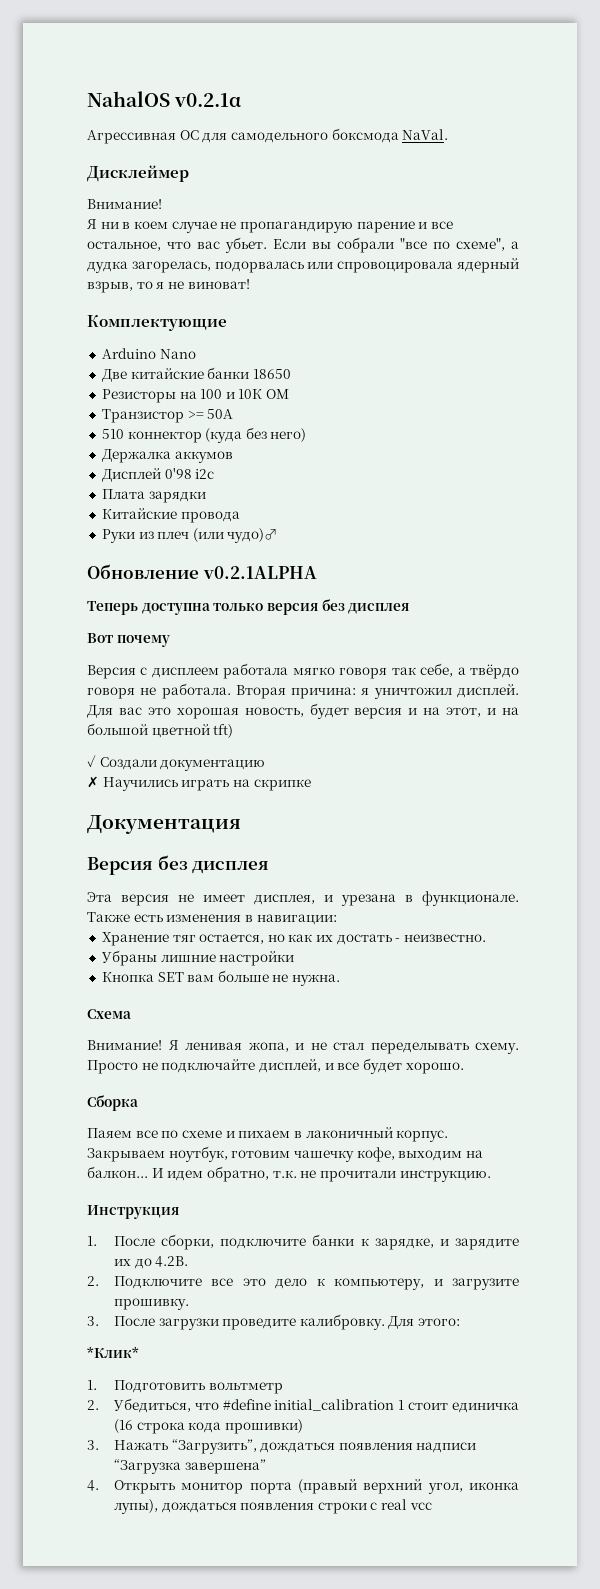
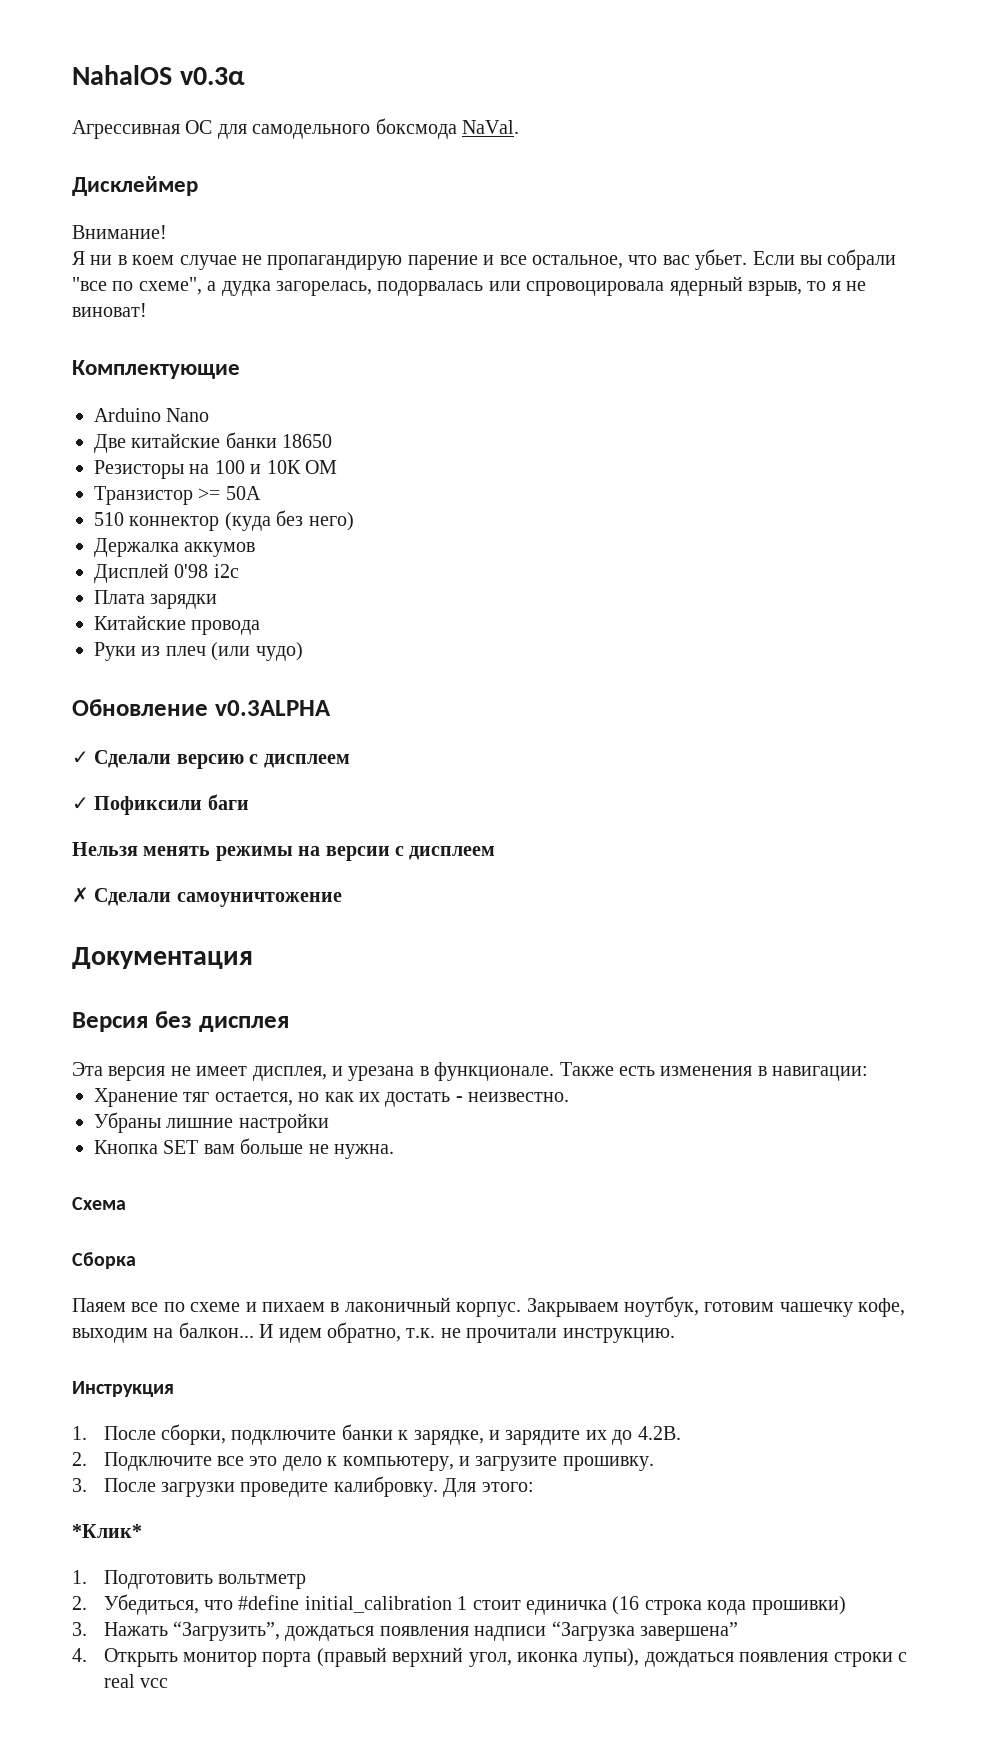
[174,93,242,107] v0.2.1α -> [179,67,245,85] v0.3α
[227,528,279,543] чудо)♂ -> [255,642,303,661] чудо)
[202,566,317,579] [87,599,410,615] [87,633,170,647] [87,663,520,679] [87,683,519,699] [87,703,519,719] [87,723,234,738] [87,755,266,771] [87,776,311,791] v0.2.1ALPHA // Теперь доступна только версия без дисплея // Вот почему // Версия с дисплеем работала мягко говоря так себе, а твёрдо говоря не работала. Вторая причина: я уничтожил дисплей. Для вас это хорошая новость, будет версия и на этот, и на большой цветной tft) // ✓ Создали документацию // ✗ Научились играть на скрипке -> [214,700,331,716] [72,750,350,769] [72,794,249,815] [72,842,496,861] [72,887,342,907] v0.3ALPHA // ✓ Сделали версию с дисплеем // ✓ Пофиксили баги // Нельзя менять режимы на версии с дисплеем // ✗ Сделали самоуничтожение
[87,1040,519,1054] [87,1058,464,1074] // Внимание! Я ленивая жопа, и не стал переделывать схему. Просто не подключайте дисплей, и все будет хорошо. -> (126, 1203) none

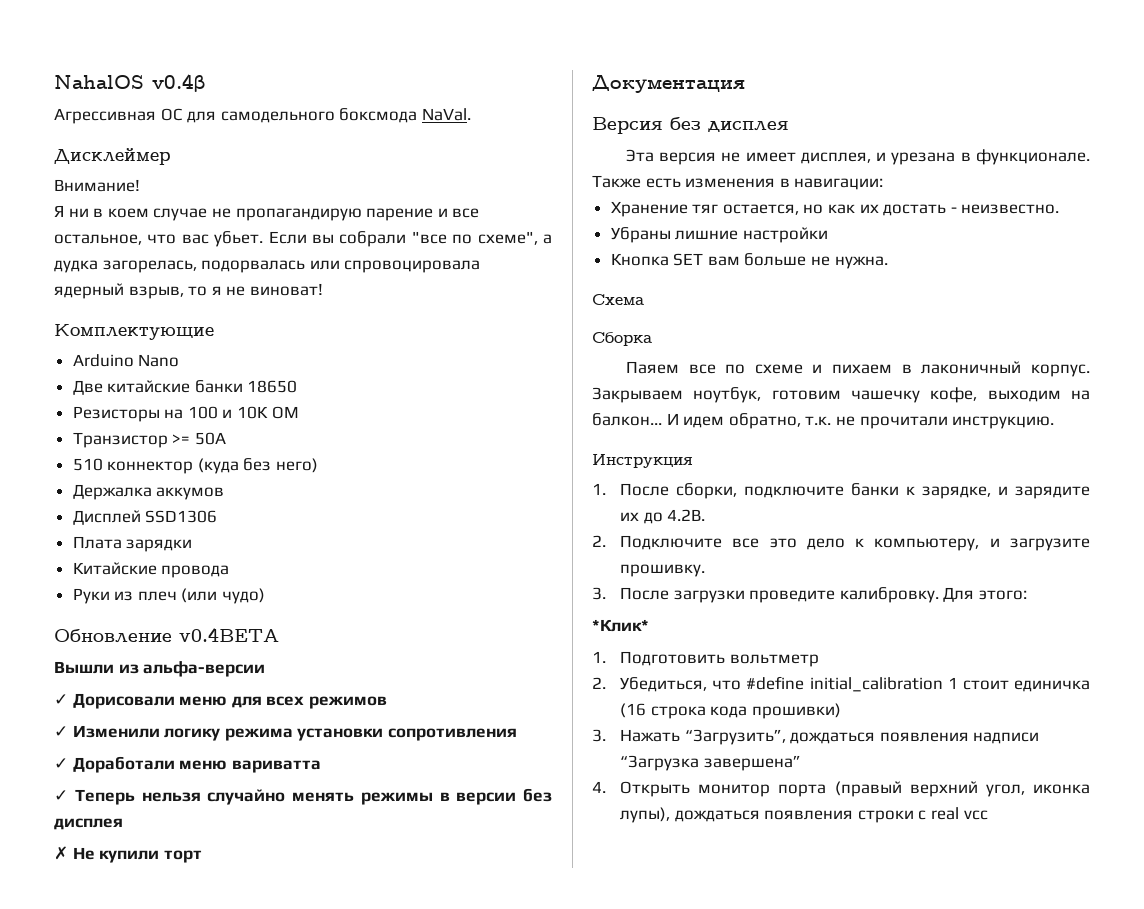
[179,67,245,85] v0.3α -> [152,74,206,92] v0.4β
[174,564,239,578] 0'98 i2c -> [145,510,218,523] SSD1306
[214,700,331,716] [72,750,350,769] [72,794,249,815] [72,842,496,861] [72,887,342,907] v0.3ALPHA // ✓ Сделали версию с дисплеем // ✓ Пофиксили баги // Нельзя менять режимы на версии с дисплеем // ✗ Сделали самоуничтожение -> [179,627,279,642] [54,661,266,677] [54,693,387,709] [54,725,517,741] [54,756,321,773] [54,788,552,805] [54,818,123,830] [54,846,202,863] v0.4BETA // Вышли из альфа-версии // ✓ Дорисовали меню для всех режимов // ✓ Изменили логику режима установки сопротивления // ✓ Доработали меню вариватта // ✓ Теперь нельзя случайно менять режимы в версии без дисплея // ✗ Не купили торт

